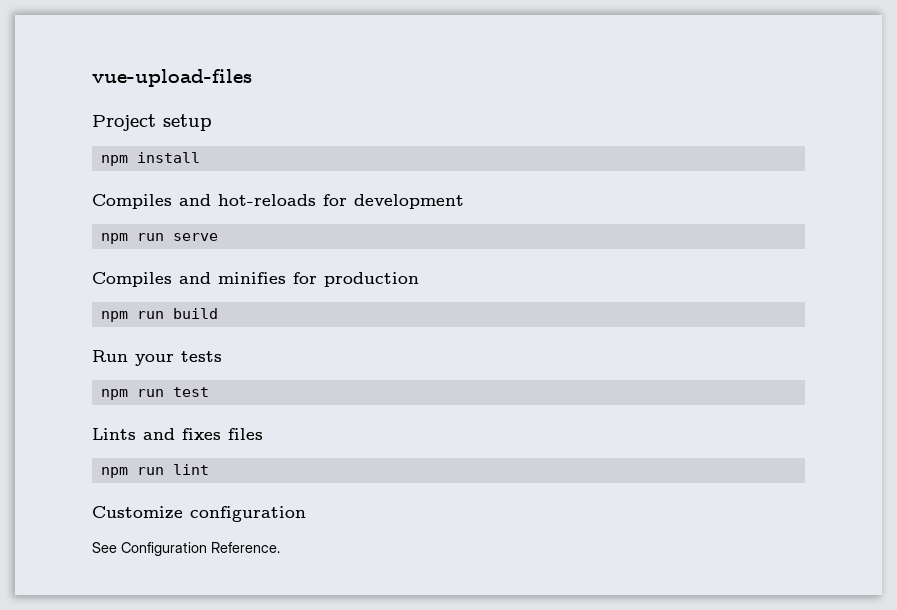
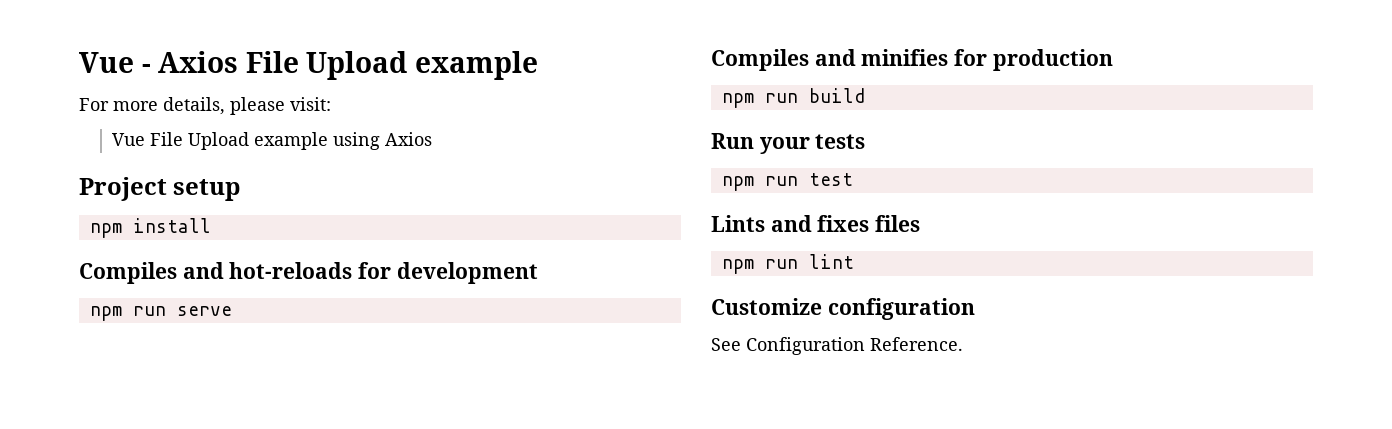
[92,69,252,87] vue-upload-files -> [79,51,538,80] [79,97,331,115] [112,132,433,150] Vue - Axios File Upload example // For more details, please visit: // Vue File Upload example using Axios

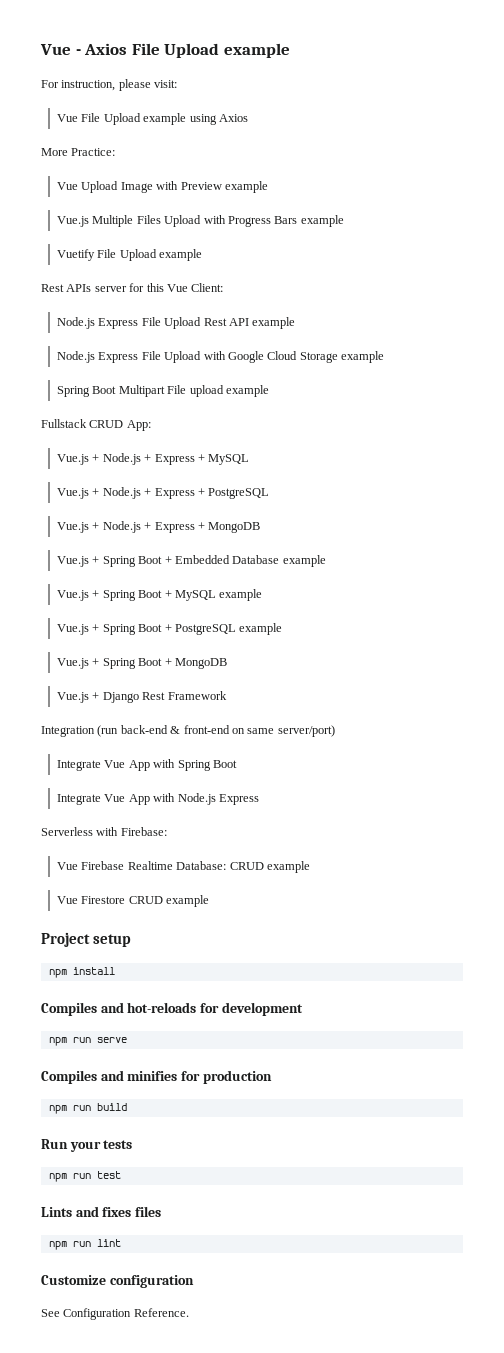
[113,97,225,115] more details, -> [61,80,116,91] instruction,
(433, 139) none -> [41,148,116,156] [57,181,268,193] [57,215,344,227] [57,249,203,261] [41,283,224,292] [57,317,296,329] [57,351,385,363] [57,385,269,397] [41,419,151,431] [57,453,250,465] [57,487,270,499] [57,521,261,533] [57,555,326,567] [57,589,263,601] [57,623,283,635] [57,658,227,669] [57,691,227,703] [41,725,335,737] [57,759,237,771] [57,793,259,805] [41,827,167,836] [57,861,310,873] [57,895,210,907] // More Practice: // Vue Upload Image with Preview example // Vue.js Multiple Files Upload with Progress Bars example // Vuetify File Upload example // Rest APIs server for this Vue Client: // Node.js Express File Upload Rest API example // Node.js Express File Upload with Google Cloud Storage example // Spring Boot Multipart File upload example // Fullstack CRUD App: // Vue.js + Node.js + Express + MySQL // Vue.js + Node.js + Express + PostgreSQL // Vue.js + Node.js + Express + MongoDB // Vue.js + Spring Boot + Embedded Database example // Vue.js + Spring Boot + MySQL example // Vue.js + Spring Boot + PostgreSQL example // Vue.js + Spring Boot + MongoDB // Vue.js + Django Rest Framework // Integration (run back-end & front-end on same server/port) // Integrate Vue App with Spring Boot // Integrate Vue App with Node.js Express // Serverless with Firebase: // Vue Firebase Realtime Database: CRUD example // Vue Firestore CRUD example

